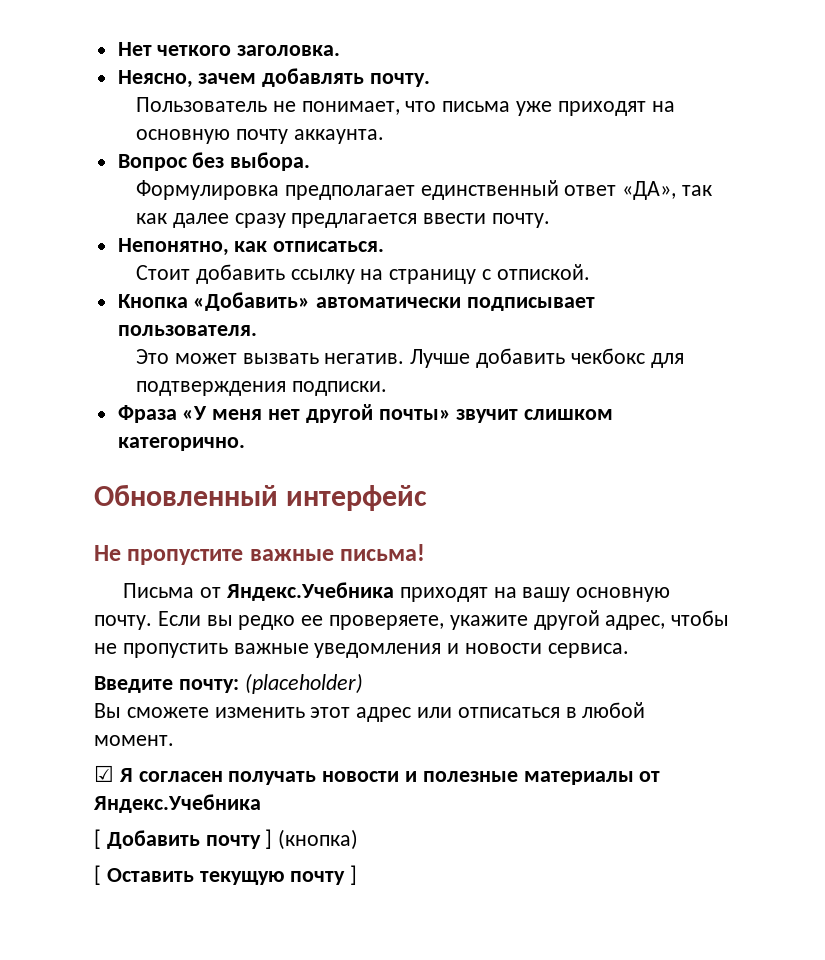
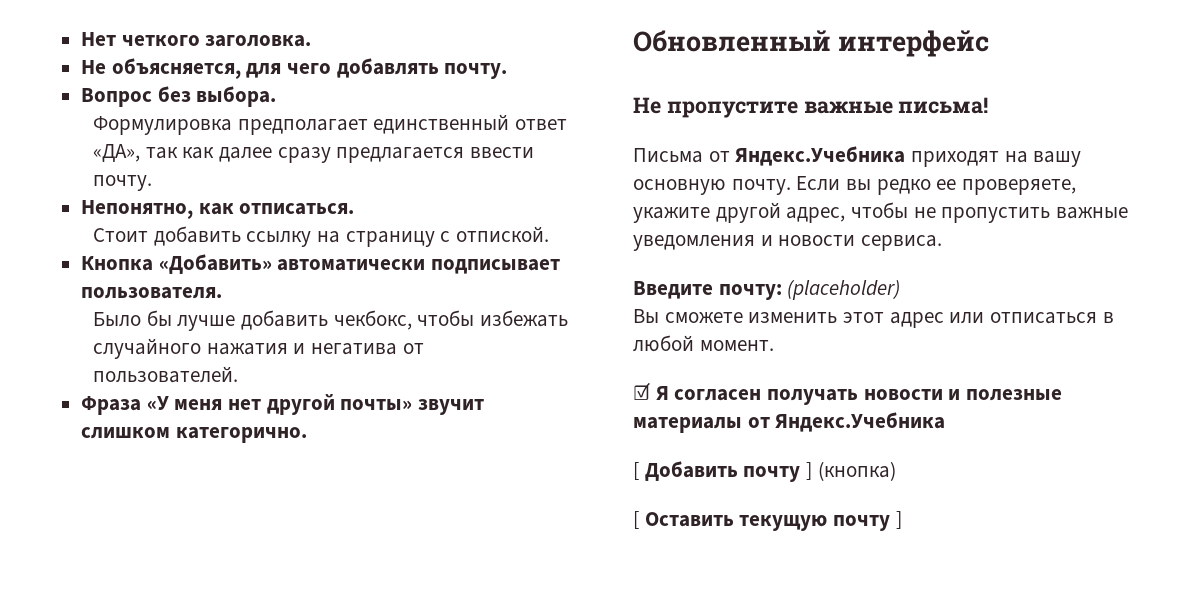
[117,68,431,88] [136,97,675,116] [136,129,384,144] Неясно, зачем добавлять почту. // Пользователь не понимает, что письма уже приходят на основную почту аккаунта. -> [81,58,508,79] Не объясняется, для чего добавлять почту.
[136,348,684,368] [136,381,387,396] Это может вызвать негатив. Лучше добавить чекбокс для подтверждения подписки. -> [93,310,569,331] [93,338,424,359] [93,366,239,383] Было бы лучше добавить чекбокс, чтобы избежать случайного нажатия и негатива от пользователей.

